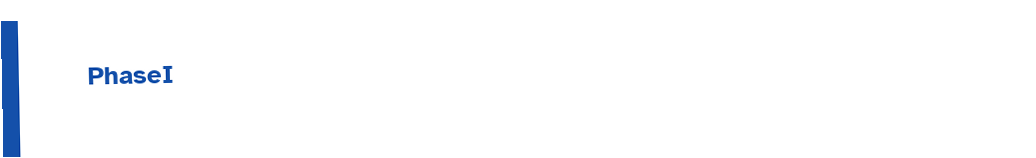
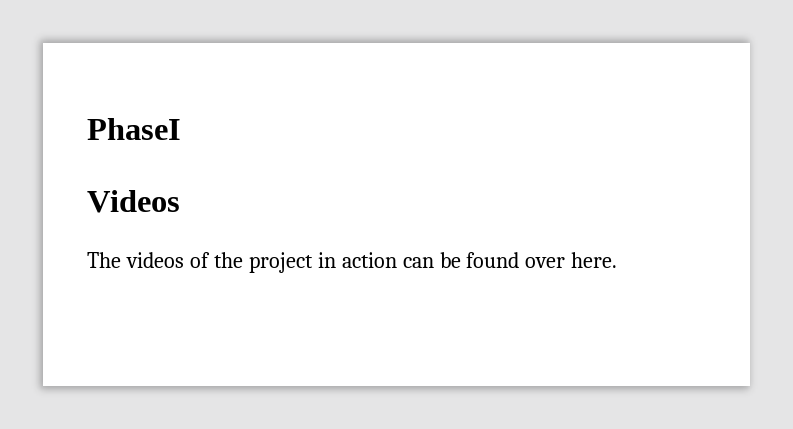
(175, 75) none -> [87,190,180,213] [87,252,618,273] // Videos // The videos of the project in action can be found over here.

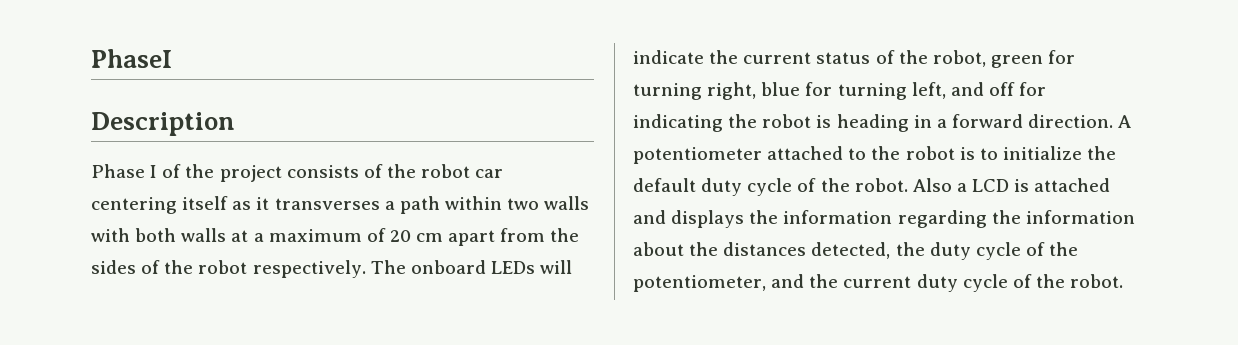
[87,190,180,213] [87,252,618,273] Videos // The videos of the project in action can be found over here. -> [91,112,235,136] [91,164,504,182] [91,196,590,214] [91,228,580,246] [91,260,573,278] [633,50,1076,68] [633,82,1047,100] [633,114,1132,132] [633,146,1117,164] [633,178,1111,196] [633,210,1135,228] [633,242,1079,260] [633,274,1124,292] Description // Phase I of the project consists of the robot car centering itself as it transverses a path within two walls with both walls at a maximum of 20 cm apart from the sides of the robot respectively. The onboard LEDs will indicate the current status of the robot, green for turning right, blue for turning left, and off for indicating the robot is heading in a forward direction. A potentiometer attached to the robot is to initialize the default duty cycle of the robot. Also a LCD is attached and displays the information regarding the information about the distances detected, the duty cycle of the potentiometer, and the current duty cycle of the robot.

